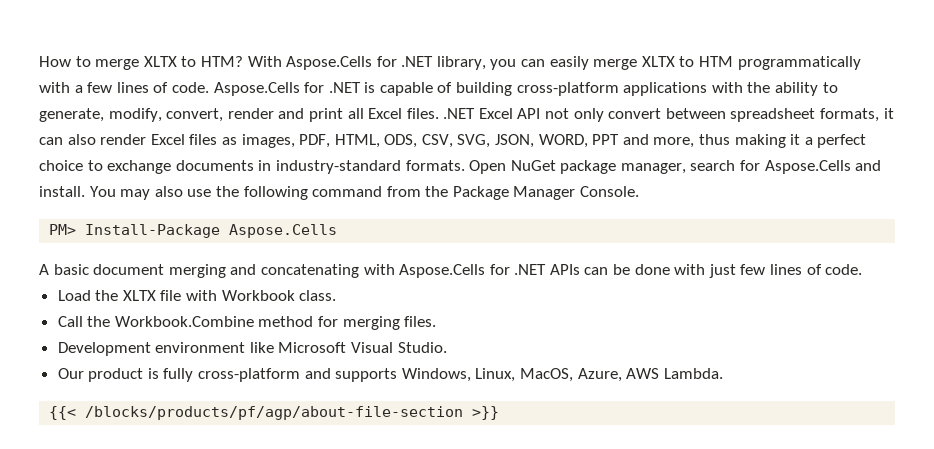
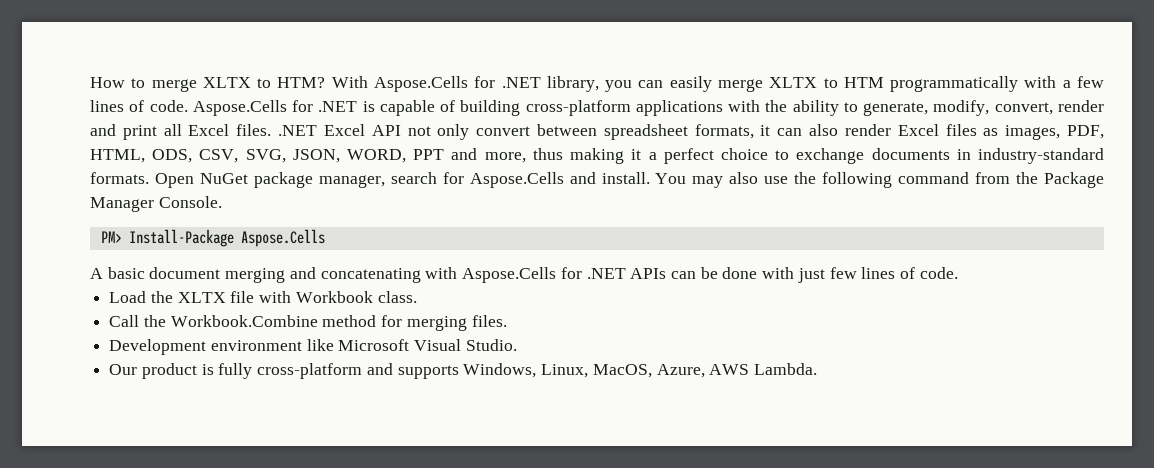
[49,406,500,420] // {{< /blocks/products/pf/agp/about-file-section >}} -> (817, 369) none

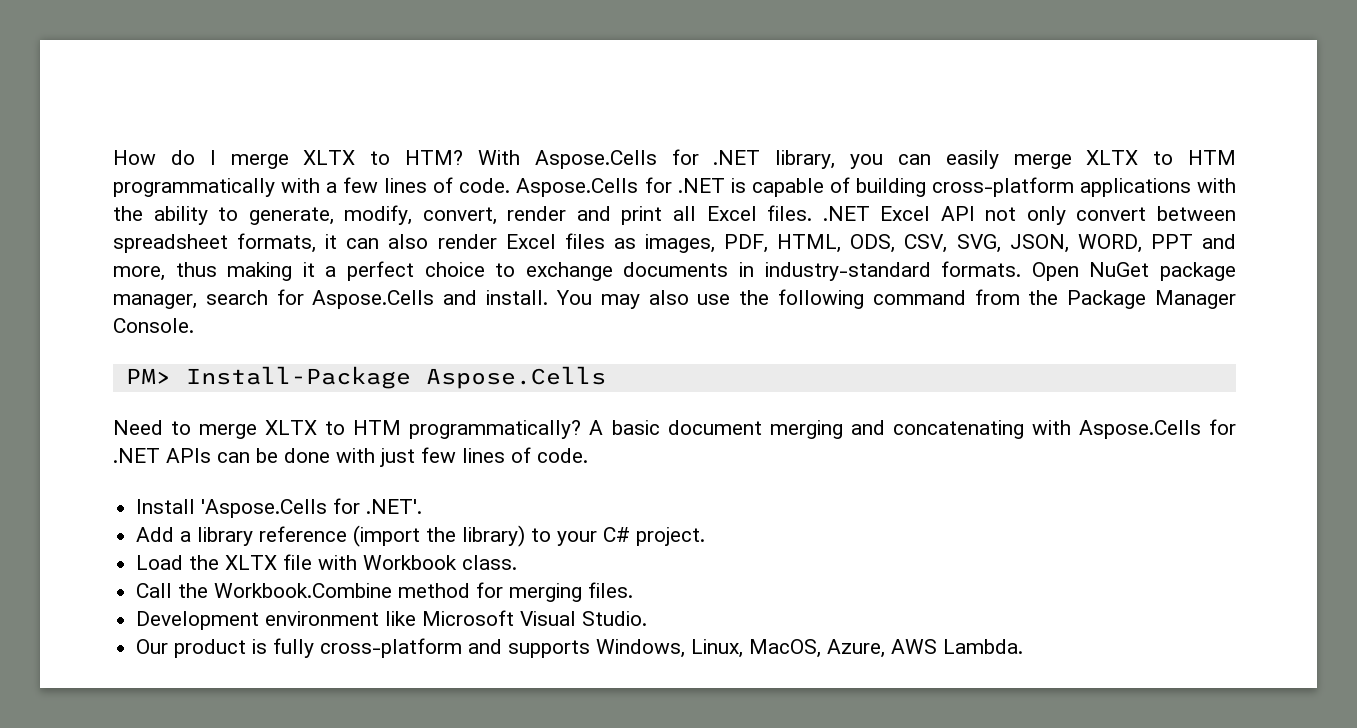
[131,78,146,88] to -> [170,150,216,165] do I
(325, 238) none -> [113,420,582,439] Need to merge XLTX to HTM programmatically?
(958, 273) none -> [136,498,423,518] [136,525,706,547] // Install 'Aspose.Cells for .NET'. // Add a library reference (import the library) to your C# project.

